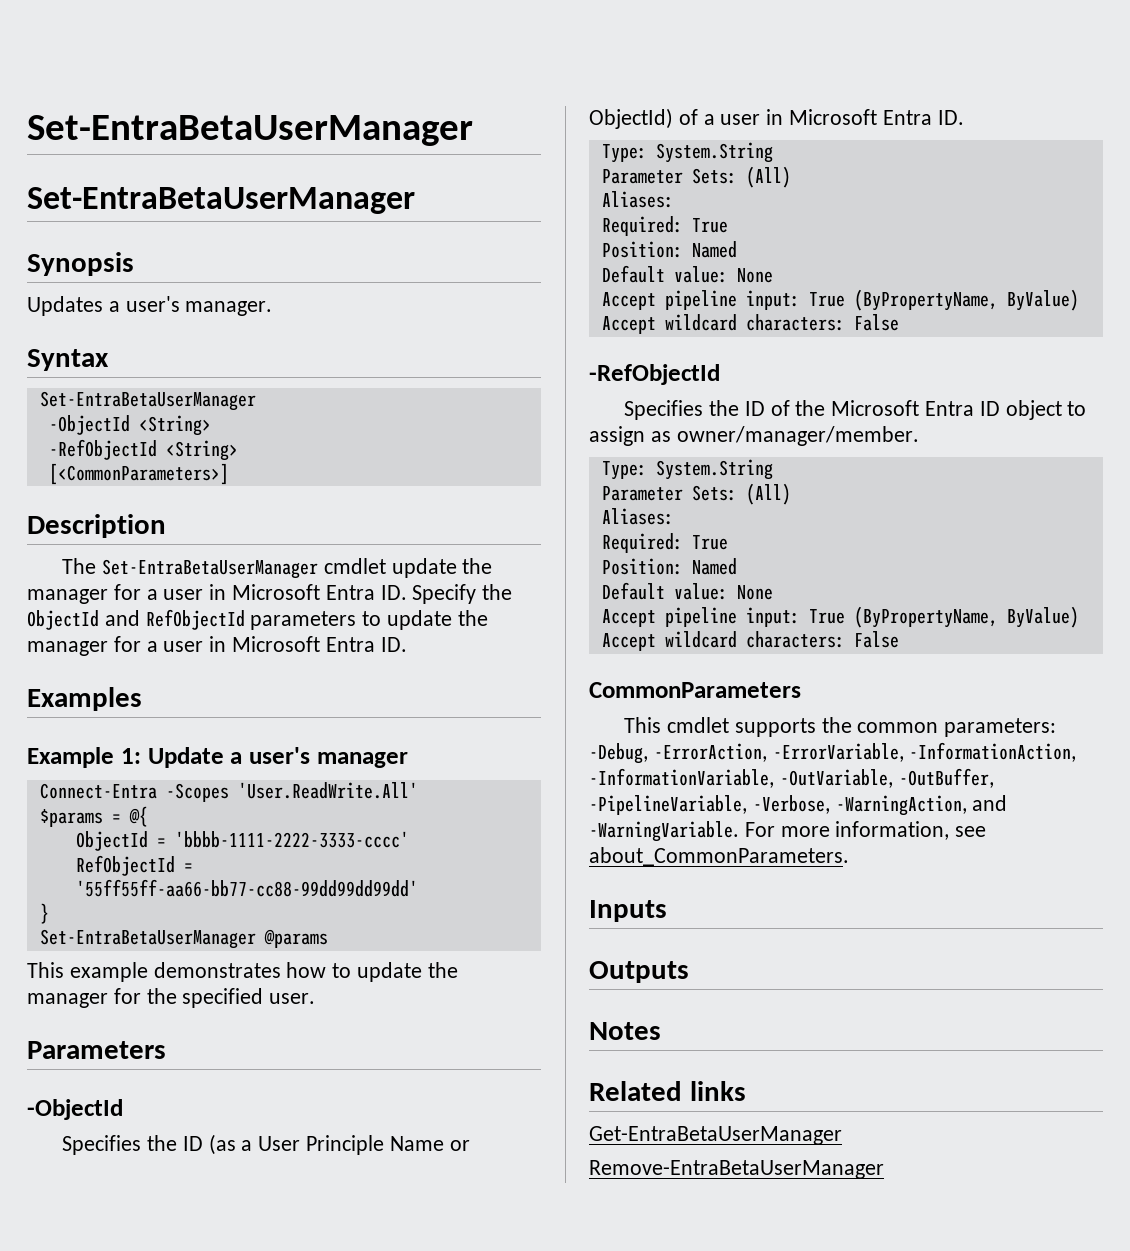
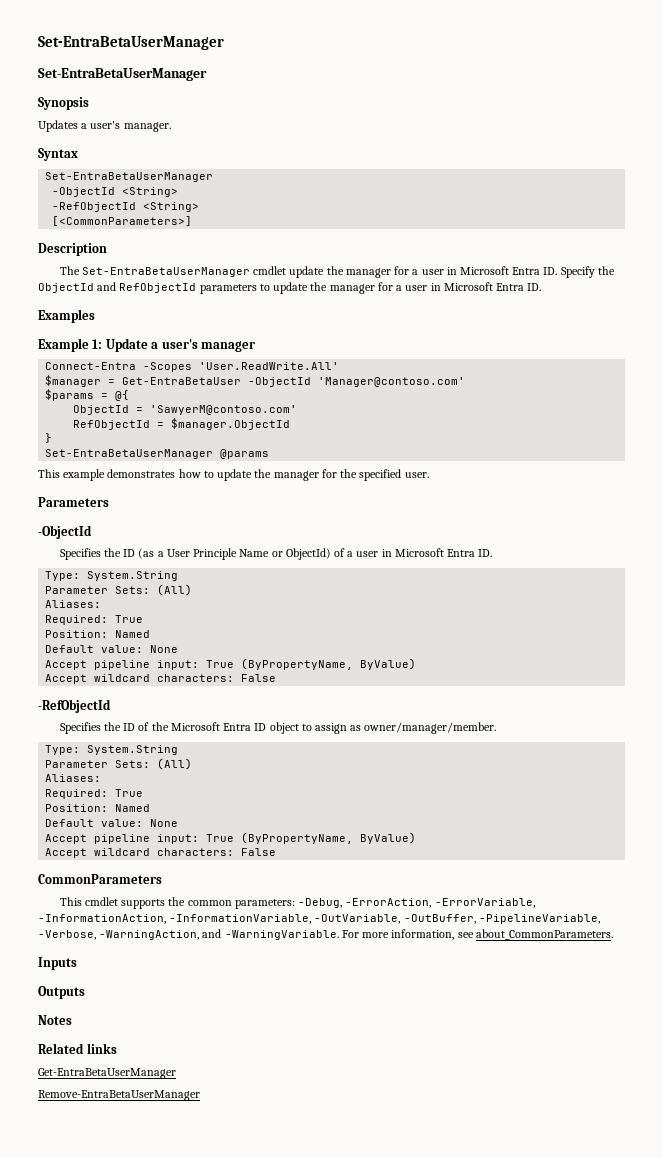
(418, 790) none -> [45,375,466,387] // $manager = Get-EntraBetaUser -ObjectId 'Manager@contoso.com'
[174,831,409,848] 'bbbb-1111-2222-3333-cccc' -> [150,405,298,415] 'SawyerM@contoso.com'
[75,879,418,897] '55ff55ff-aa66-bb77-cc88-99dd99dd99dd' -> [171,418,291,430] $manager.ObjectId

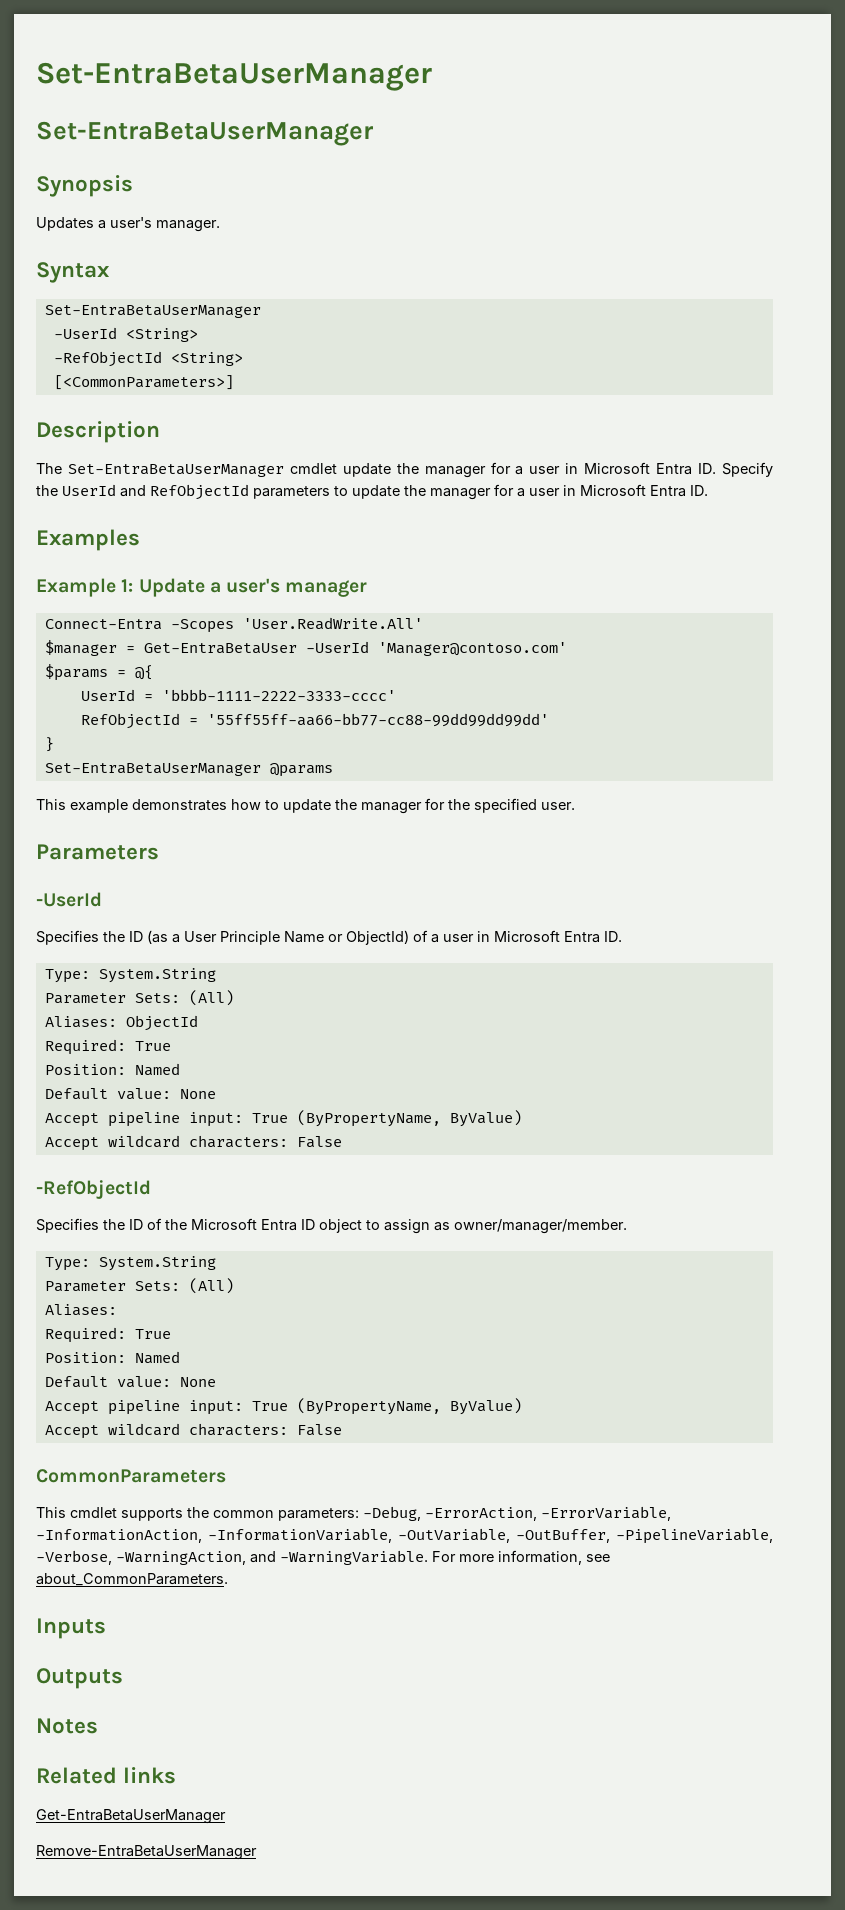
[52,187,116,197] -ObjectId -> [53,327,117,339] -UserId
[38,283,94,293] ObjectId -> [62,484,116,496] UserId
[248,377,312,387] -ObjectId -> [305,641,369,653] -UserId
[73,405,298,415] ObjectId = 'SawyerM@contoso.com' -> [80,689,396,701] UserId = 'bbbb-1111-2222-3333-cccc'
[171,418,291,430] $manager.ObjectId -> [206,713,549,727] '55ff55ff-aa66-bb77-cc88-99dd99dd99dd'
[38,525,92,539] -ObjectId -> [36,892,102,907] -UserId
(102, 604) none -> [125,1015,198,1031] ObjectId

